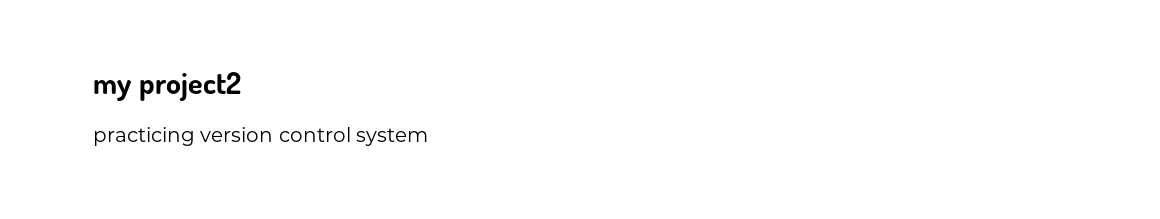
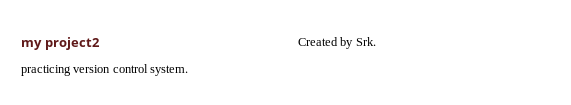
[356,128,429,146] system -> [150,65,189,76] [298,37,376,49] system. // Created by Srk.

